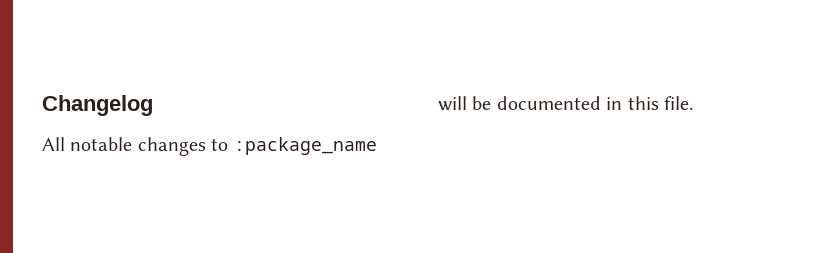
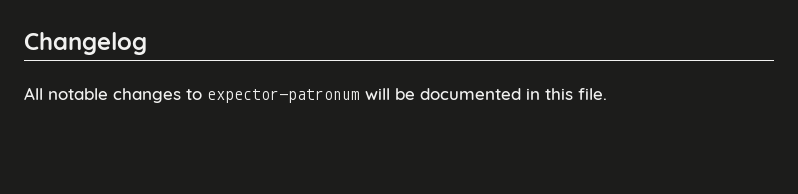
[233,137,377,155] :package_name -> [207,89,360,103] expector-patronum

